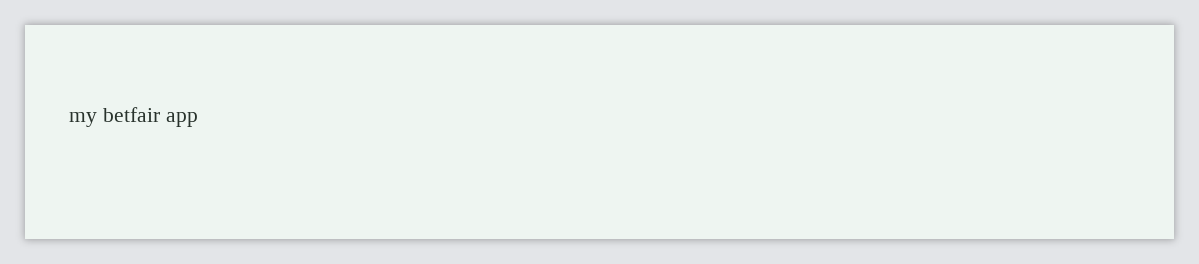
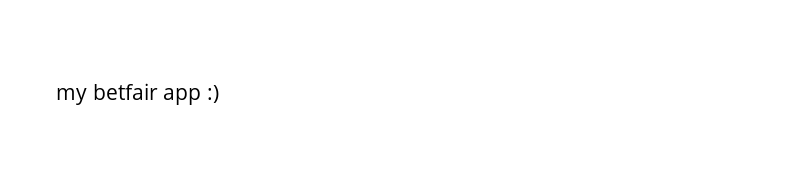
(198, 119) none -> [207,85,220,103] :)

